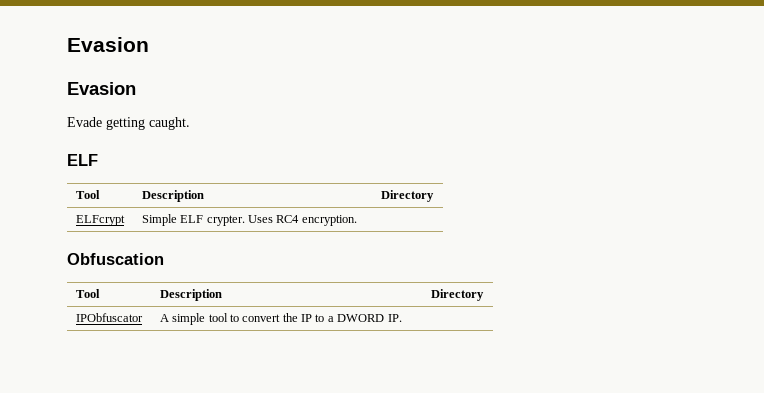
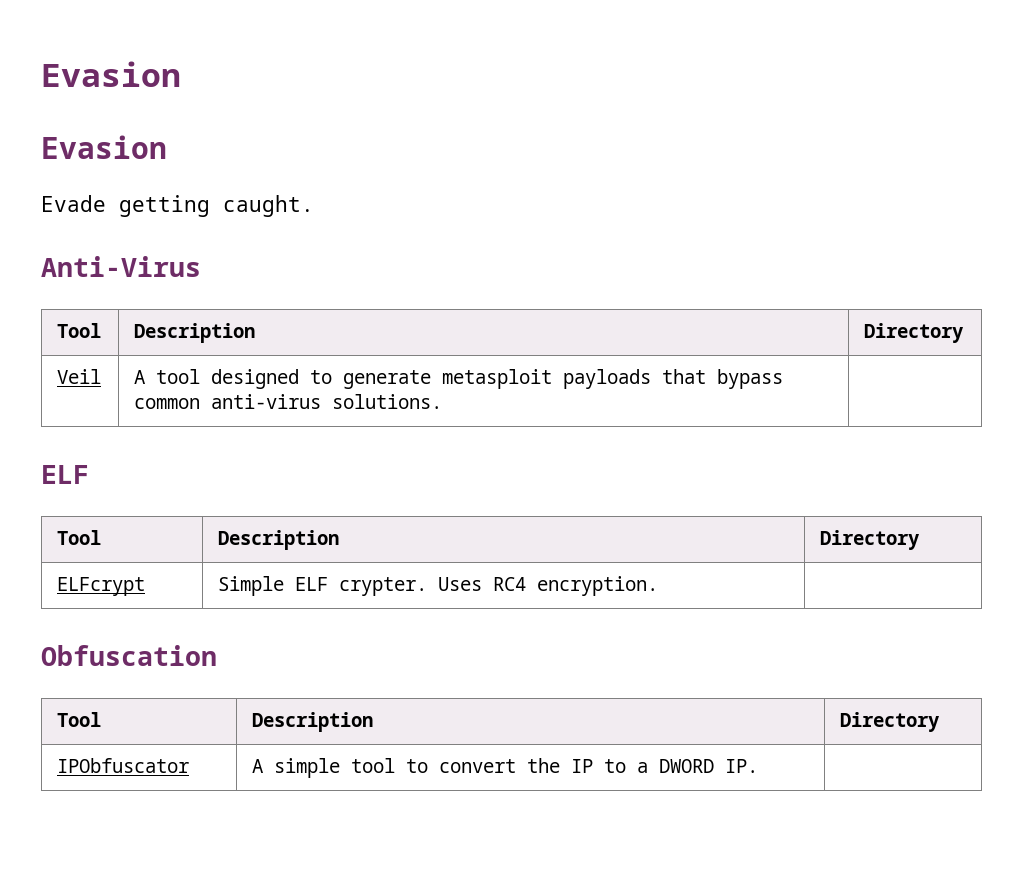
(190, 123) none -> [41,256,201,277] [57,323,102,338] [134,323,256,343] [864,323,965,343] [57,369,102,384] [134,369,784,389] [134,394,443,409] // Anti-Virus // Tool | Description | Directory // Veil | A tool designed to generate metasploit payloads that bypass common anti-virus solutions. |

